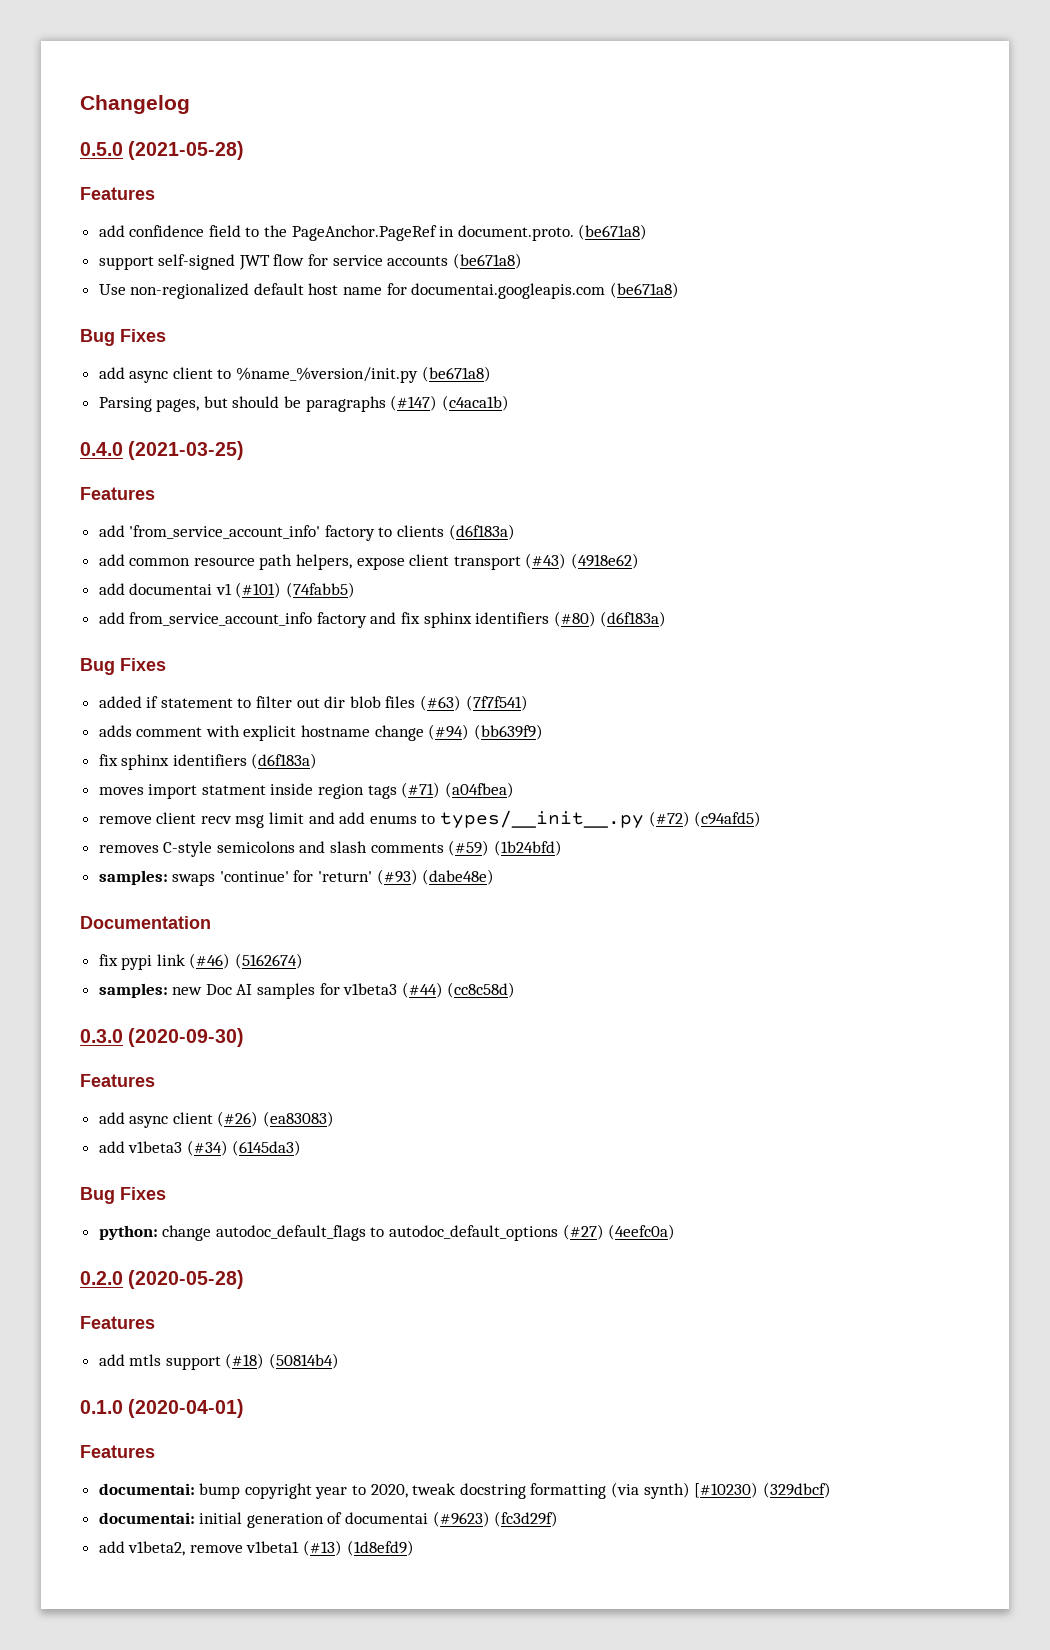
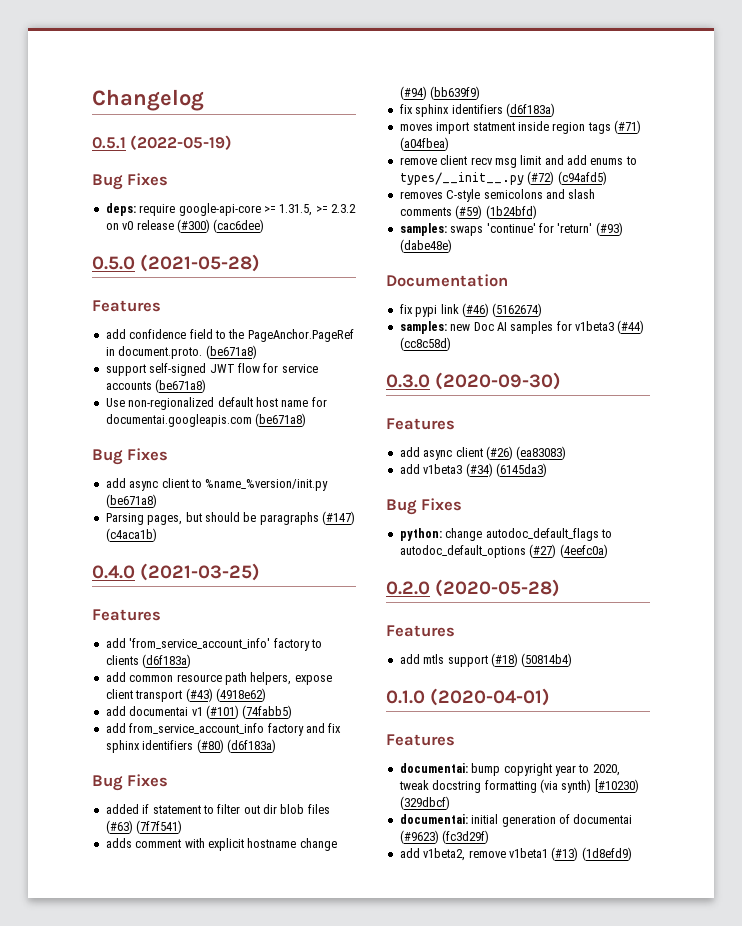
(190, 104) none -> [92,135,233,150] [92,173,169,190] [105,203,356,216] [105,219,265,233] // 0.5.1 (2022-05-19) // Bug Fixes // deps: require google-api-core >= 1.31.5, >= 2.3.2 on v0 release (#300) (cac6dee)

